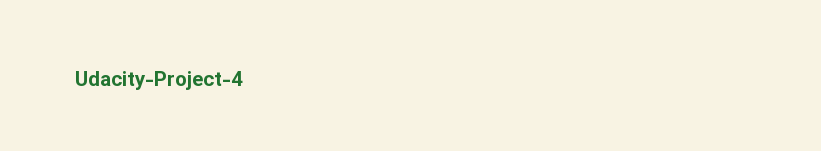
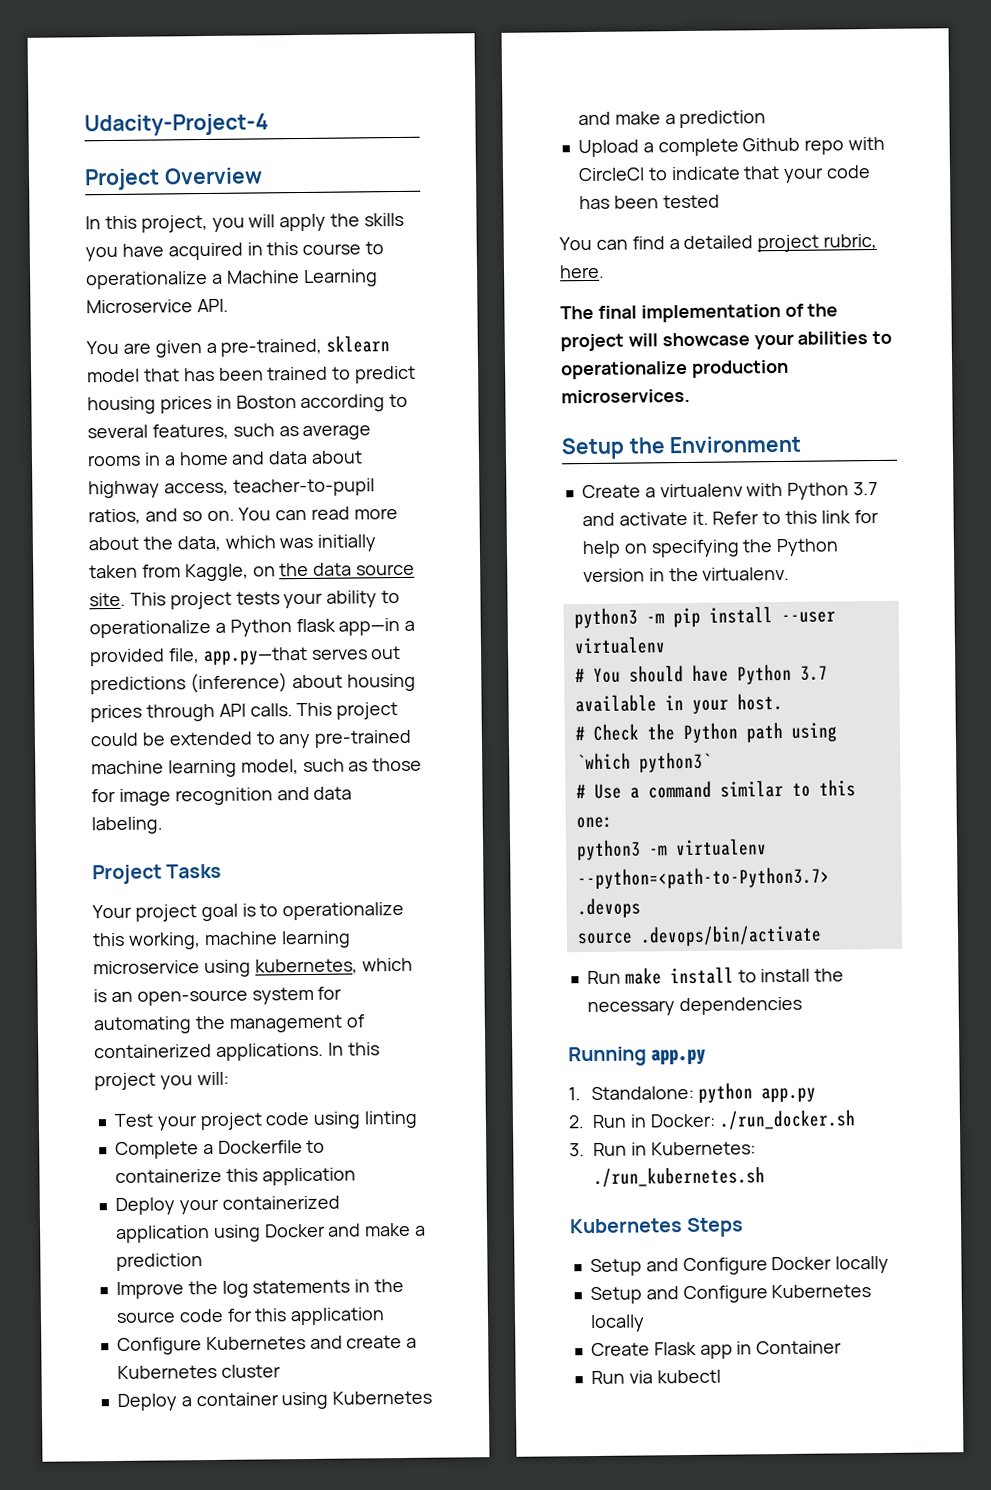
(243, 80) none -> [84,167,263,191] [85,212,405,233] [85,241,385,262] [86,269,378,290] [86,298,229,314] [86,335,391,358] [87,365,417,384] [87,393,409,415] [87,423,372,441] [87,450,364,467] [88,478,375,499] [88,506,399,525] [88,534,377,552] [89,562,416,582] [89,589,401,610] [89,617,416,639] [89,645,402,667] [90,672,416,695] [90,702,399,723] [90,729,413,749] [91,757,423,778] [91,786,353,806] [91,816,163,835] [92,863,223,885] [92,901,405,922] [92,930,351,950] [93,957,413,978] [93,986,343,1006] [93,1014,365,1035] [94,1042,380,1061] [94,1071,229,1091] [113,1110,419,1131] [114,1139,326,1160] [114,1167,356,1186] [114,1195,340,1216] [115,1222,427,1244] [115,1253,203,1272] [115,1278,405,1300] [115,1307,386,1326] [116,1335,418,1356] [116,1364,281,1380] [116,1390,433,1412] [577,110,767,129] [577,136,886,158] [577,165,872,183] [578,194,720,210] [559,233,878,253] [559,264,605,279] [560,303,839,323] [560,330,893,352] [560,359,789,380] [561,388,690,404] [561,435,802,460] [581,481,879,500] [581,509,879,527] [581,538,840,559] [582,566,791,583] [573,606,836,629] [573,636,666,655] [574,663,828,685] [574,692,783,714] [574,721,837,744] [575,751,712,773] [575,779,856,799] [575,816,613,829] [576,838,767,861] [576,866,830,890] [576,897,641,919] [576,924,822,947] [586,966,845,985] [586,996,802,1017] [568,1046,707,1067] [568,1082,816,1103] [568,1109,856,1130] [569,1141,756,1157] [593,1166,765,1187] [569,1217,745,1238] [589,1255,890,1277] [589,1284,872,1305] [589,1314,645,1333] [590,1340,843,1359] [590,1369,721,1385] // Project Overview // In this project, you will apply the skills you have acquired in this course to operationalize a Machine Learning Microservice API. // You are given a pre-trained, sklearn model that has been trained to predict housing prices in Boston according to several features, such as average rooms in a home and data about highway access, teacher-to-pupil ratios, and so on. You can read more about the data, which was initially taken from Kaggle, on the data source site. This project tests your ability to operationalize a Python flask app—in a provided file, app.py—that serves out predictions (inference) about housing prices through API calls. This project could be extended to any pre-trained machine learning model, such as those for image recognition and data labeling. // Project Tasks // Your project goal is to operationalize this working, machine learning microservice using kubernetes, which is an open-source system for automating the management of containerized applications. In this project you will: // Test your project code using linting // Complete a Dockerfile to containerize this application // Deploy your containerized application using Docker and make a prediction // Improve the log statements in the source code for this application // Configure Kubernetes and create a Kubernetes cluster // Deploy a container using Kubernetes and make a prediction // Upload a complete Github repo with CircleCI to indicate that your code has been tested // You can find a detailed project rubric, here. // The final implementation of the project will showcase your abilities to operationalize production microservices. // Setup the Environment // Create a virtualenv with Python 3.7 and activate it. Refer to this link for help on specifying the Python version in the virtualenv. // python3 -m pip install --user virtualenv // # You should have Python 3.7 available in your host. // # Check the Python path using `which python3` // # Use a command similar to this one: // python3 -m virtualenv --python=<path-to-Python3.7> .devops // source .devops/bin/activate // Run make install to install the necessary dependencies // Running app.py // 1. Standalone: python app.py // 2. Run in Docker: ./run_docker.sh // 3. Run in Kubernetes: ./run_kubernetes.sh // Kubernetes Steps // Setup and Configure Docker locally // Setup and Configure Kubernetes locally // Create Flask app in Container // Run via kubectl

